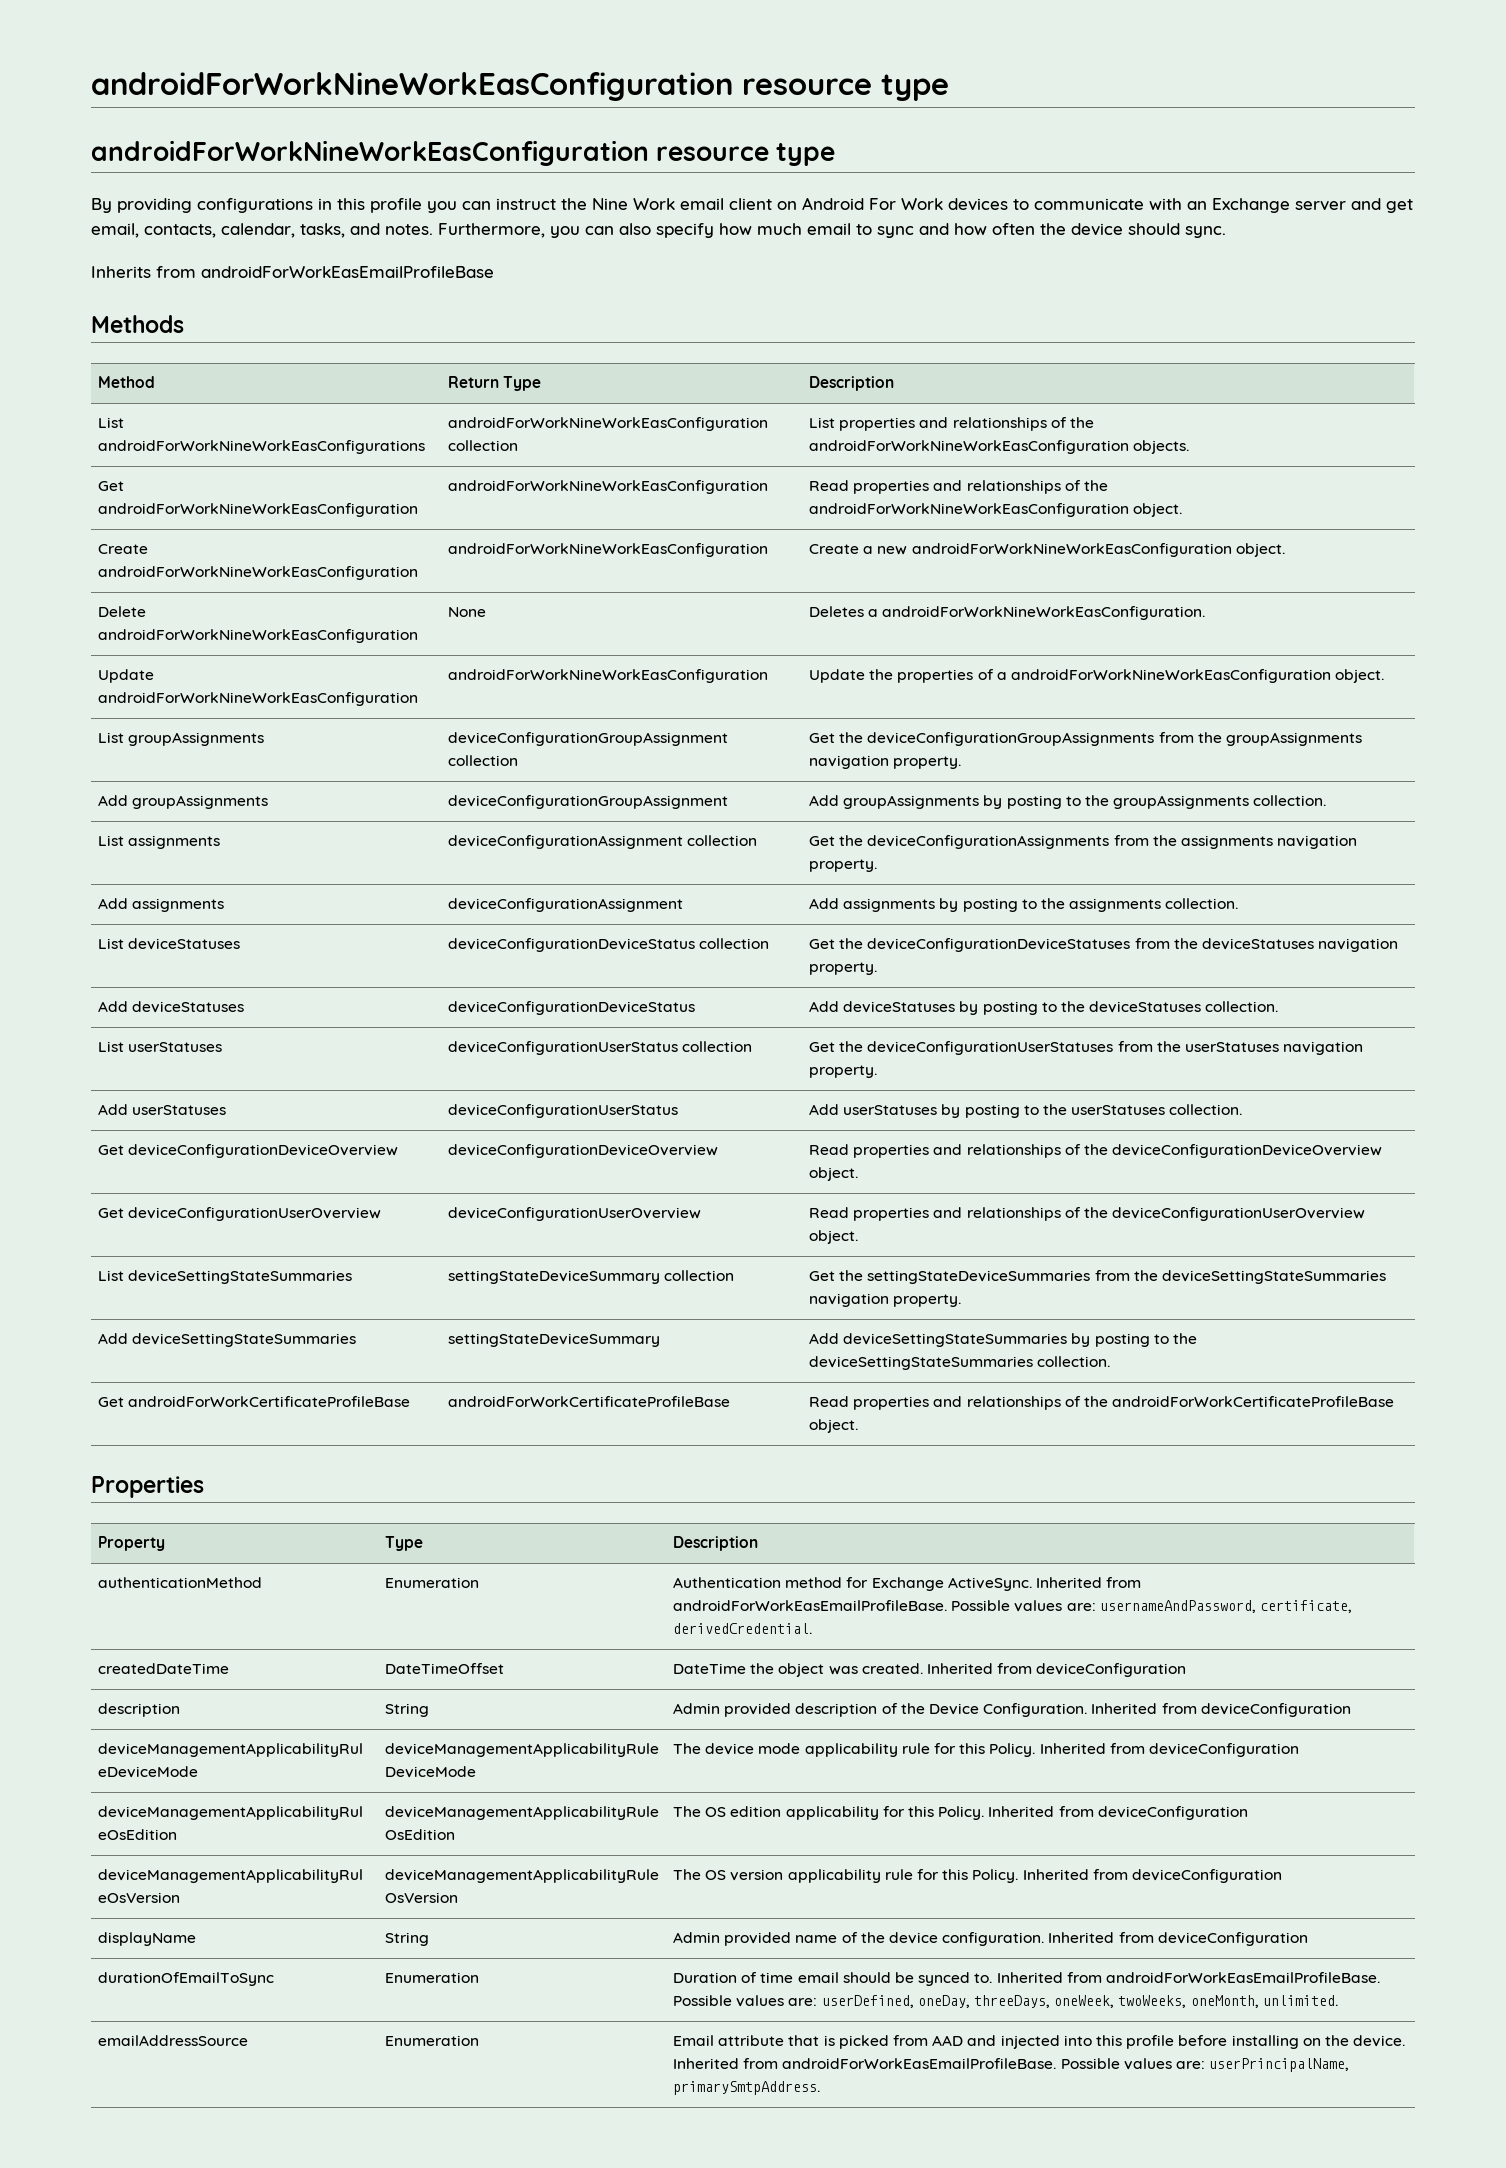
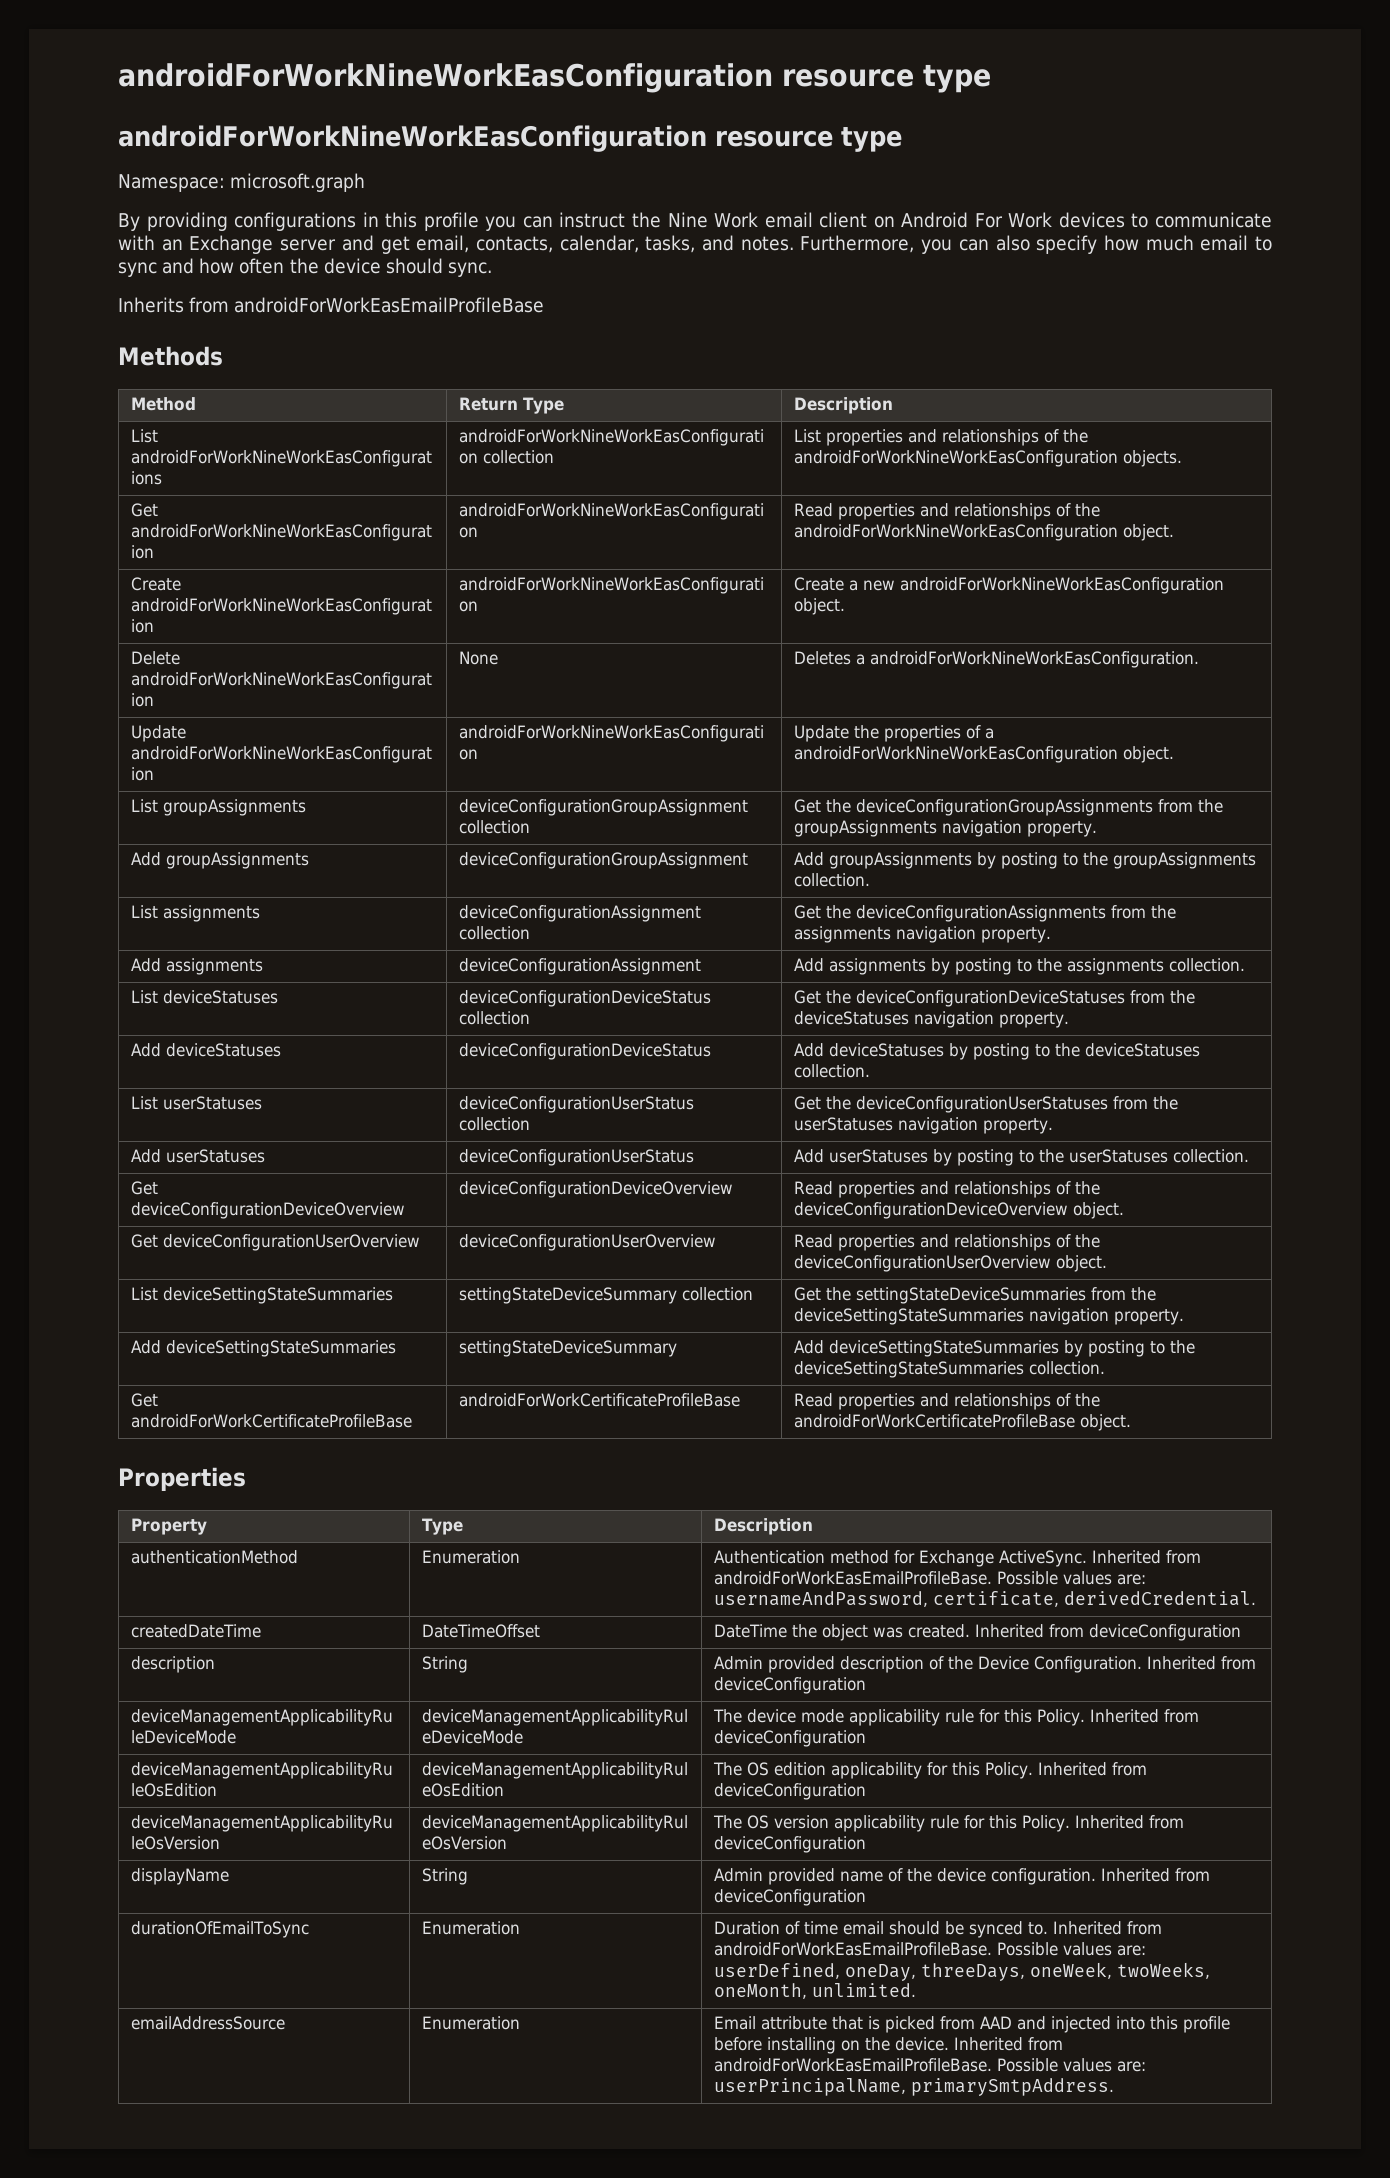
(836, 154) none -> [118,173,366,192] // Namespace: microsoft.graph

